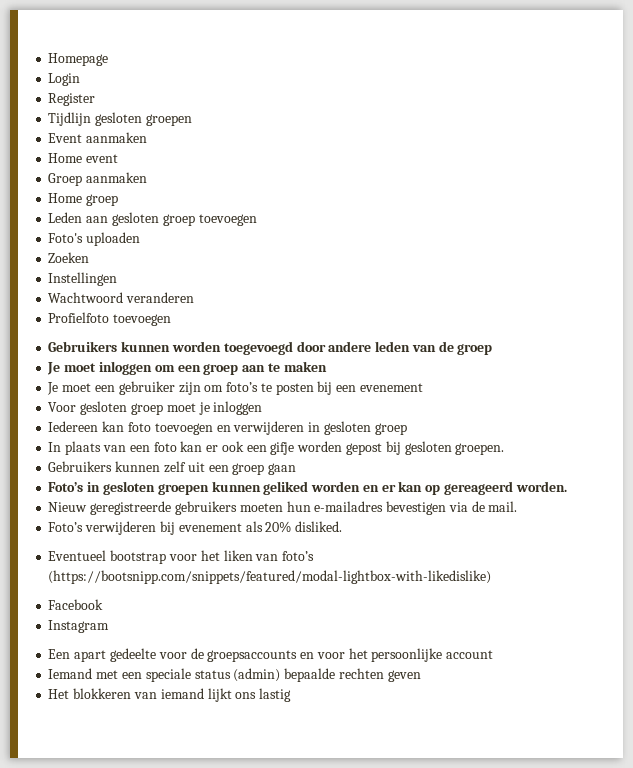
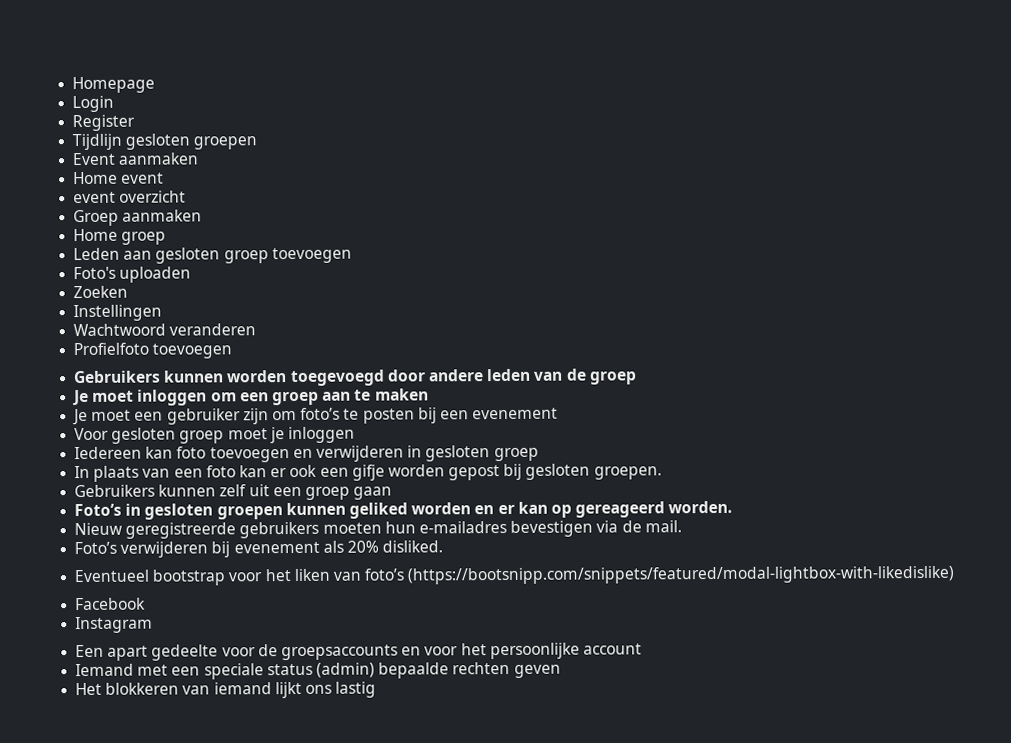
(119, 158) none -> [73,190,187,204] // event overzicht

